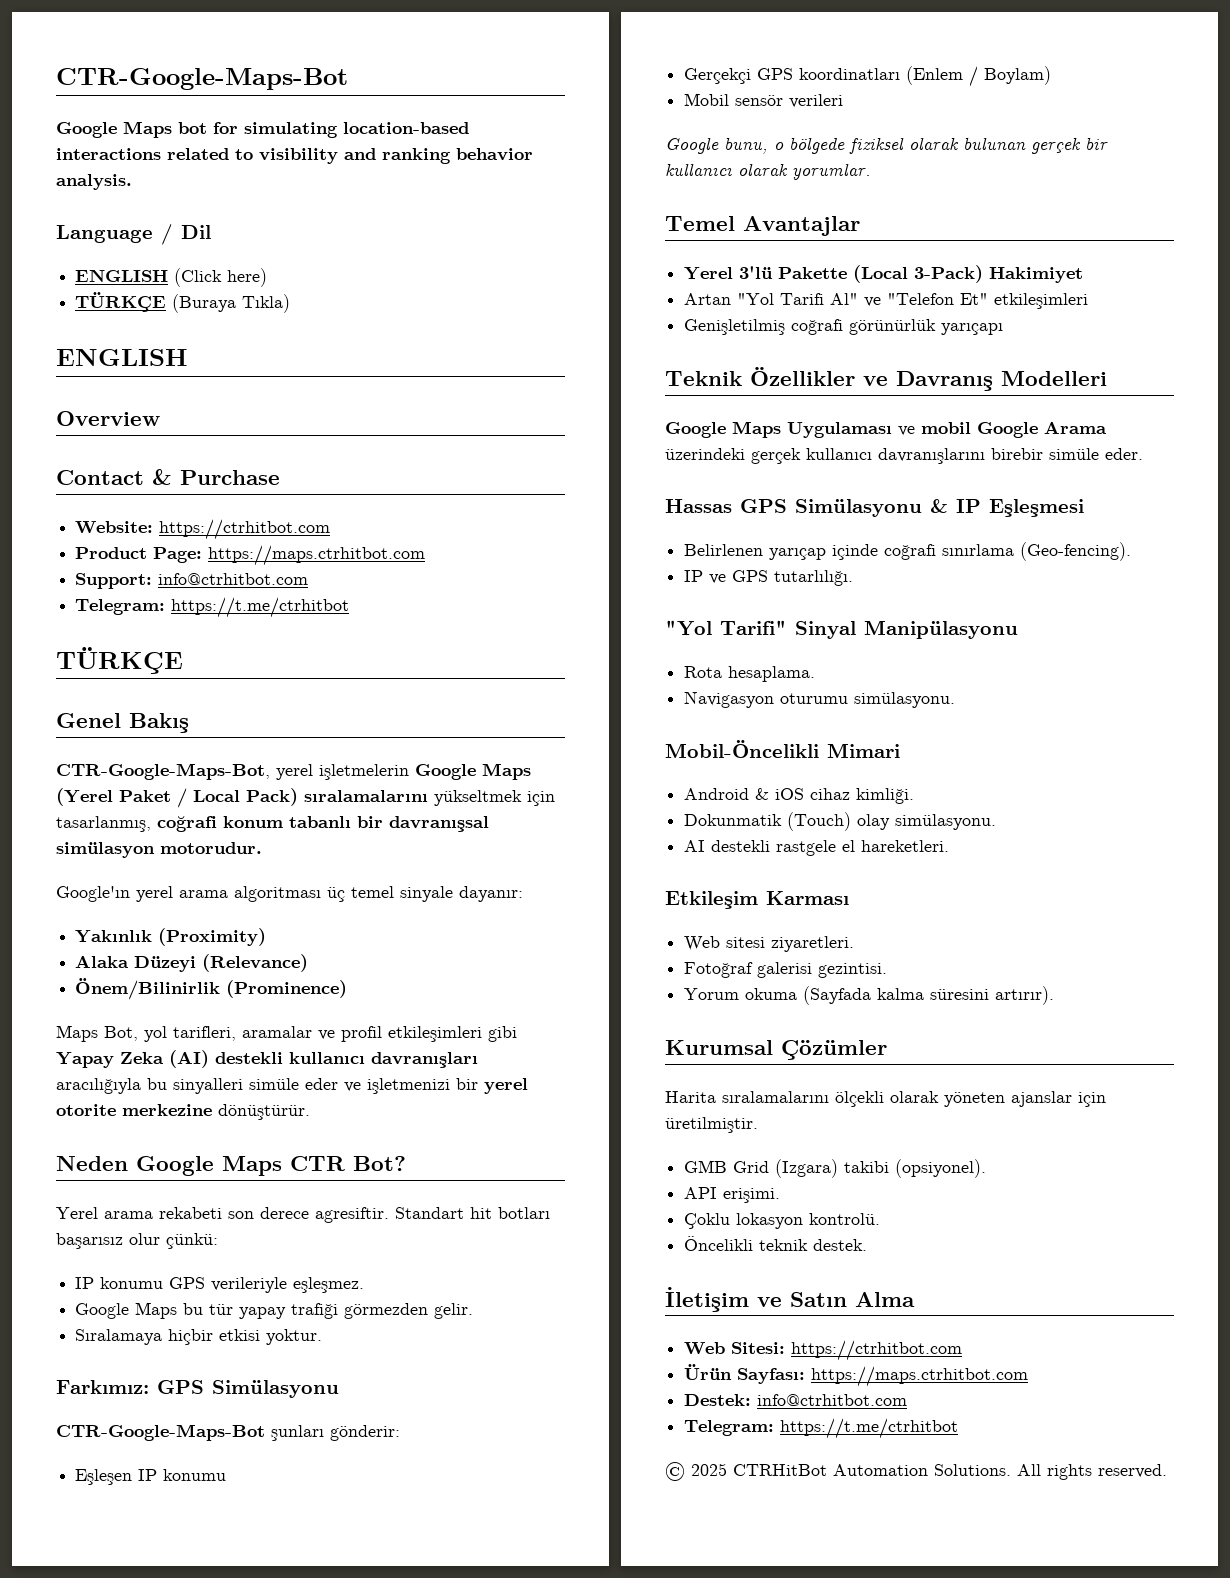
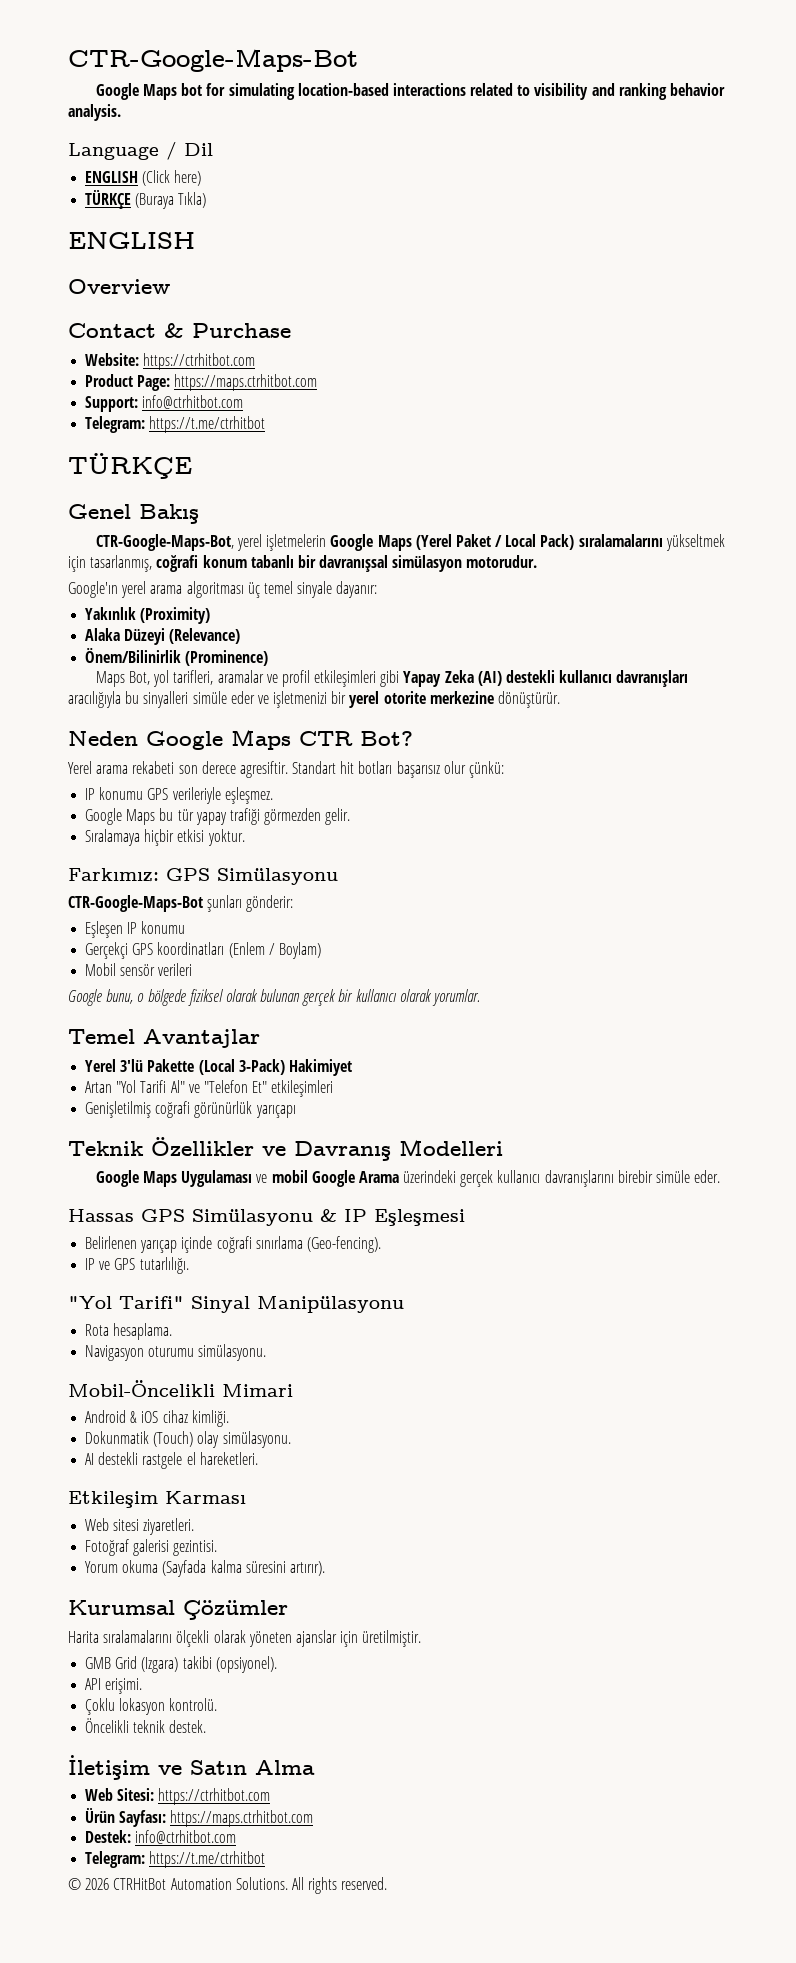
[691,1463,727,1476] 2025 -> [85,1878,110,1890] 2026

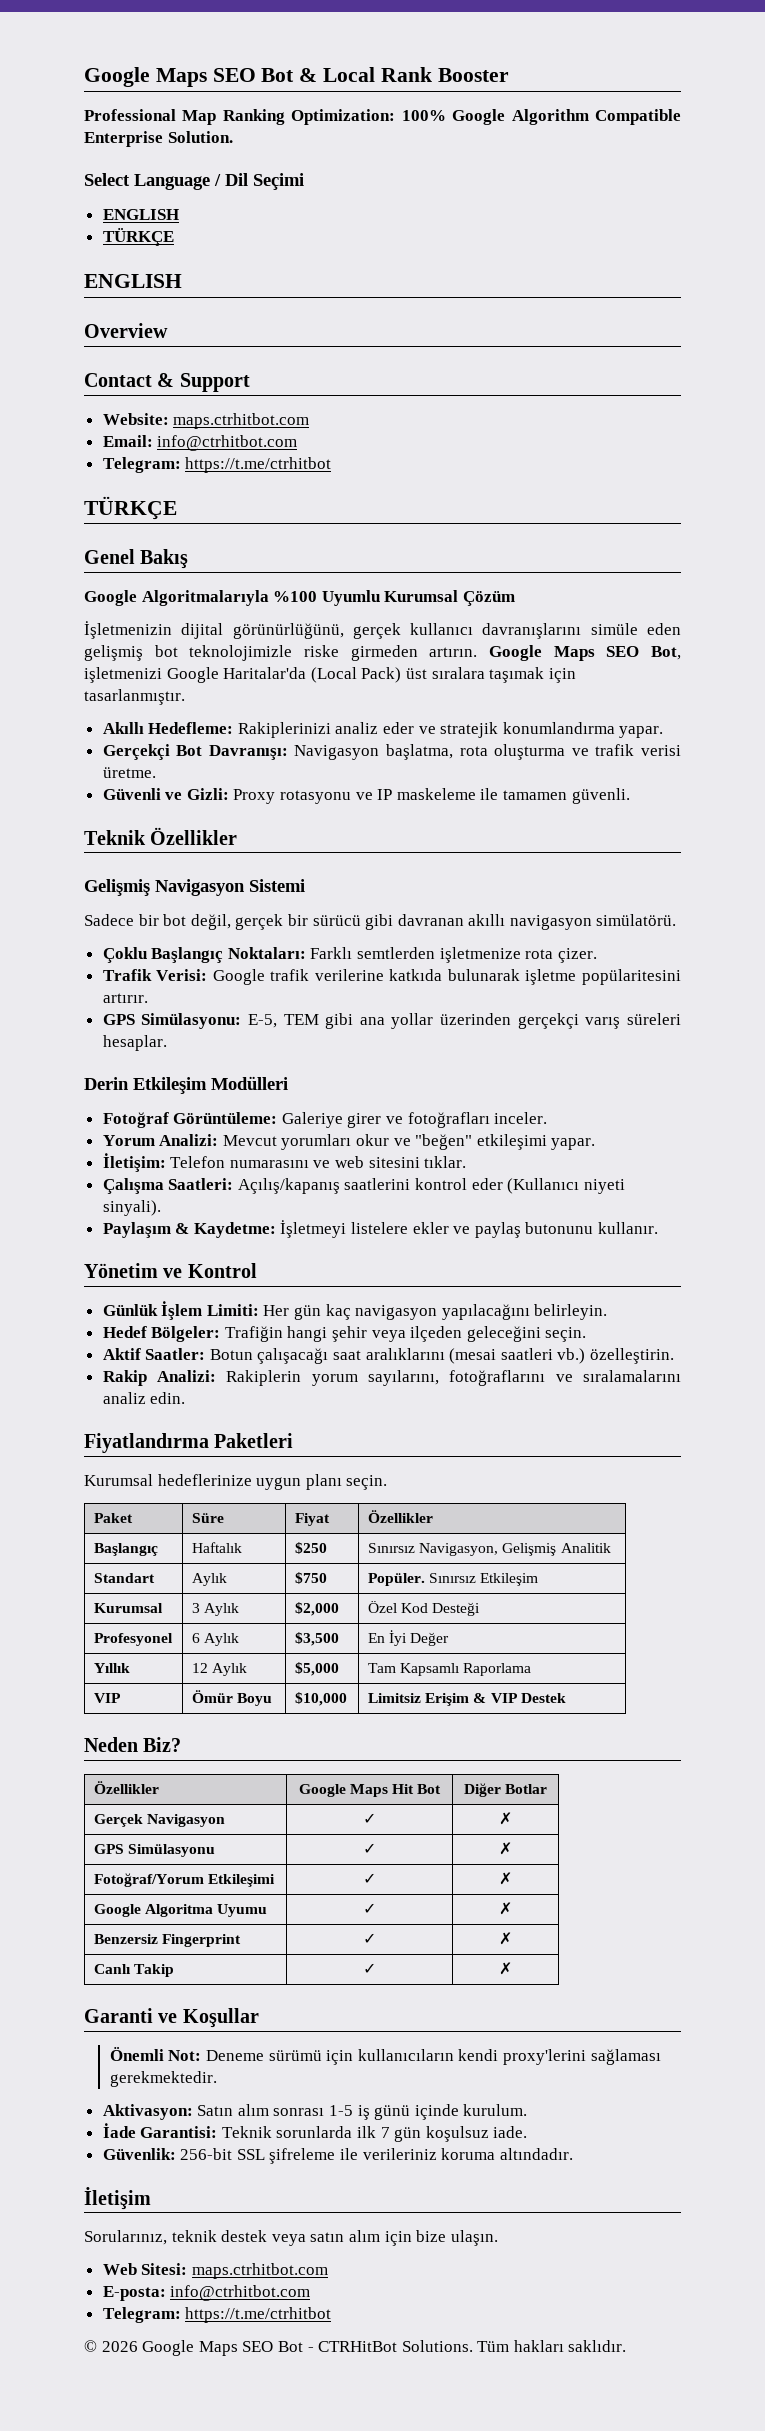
[68,49,358,72] [95,83,726,100] [68,104,121,121] CTR-Google-Maps-Bot // Google Maps bot for simulating location-based interactions related to visibility and ranking behavior analysis. // -> [84,67,509,87] [84,109,681,125] [84,131,233,147] [84,173,130,186] Google Maps SEO Bot & Local Rank Booster // Professional Map Ranking Optimization: 100% Google Algorithm Compatible Enterprise Solution. // Select
[85,170,202,186] [85,190,207,209] // ENGLISH (Click here) // TÜRKÇE (Buraya Tıkla) -> [253,173,304,190] [102,209,179,220] [102,228,174,246] Seçimi // ENGLISH // TÜRKÇE
[192,323,291,338] Purchase -> [179,373,250,392] Support
[143,353,256,370] [85,374,318,391] [85,396,139,412] https://ctrhitbot.com // Product Page: https://maps.ctrhitbot.com // Support: -> [173,413,310,429] [102,435,153,447] maps.ctrhitbot.com // Email:
[95,534,725,551] [68,555,538,572] [68,581,378,598] [85,607,211,624] [85,628,241,645] [85,648,269,666] [95,670,689,687] [68,691,561,708] [68,729,413,750] [68,761,505,778] [85,787,273,804] [85,808,351,825] [85,829,245,846] [68,868,338,885] [68,895,294,912] [85,921,186,938] [85,942,321,959] [85,963,193,976] [68,989,481,1006] [68,1029,260,1048] [85,1059,352,1076] [85,1080,334,1097] [85,1101,296,1118] [68,1137,503,1161] [95,1170,721,1187] [68,1209,465,1226] [85,1236,381,1253] [85,1257,189,1274] [68,1296,404,1313] [85,1323,173,1340] [85,1344,267,1361] [68,1380,293,1397] [85,1410,229,1427] [85,1431,291,1448] [85,1452,258,1469] [68,1491,246,1508] [85,1518,195,1535] [85,1539,218,1556] [85,1560,325,1577] [68,1600,288,1620] [68,1630,422,1647] [85,1656,277,1673] [85,1678,143,1694] [85,1698,218,1715] [85,1718,207,1733] [68,1755,315,1780] [85,1788,271,1805] [85,1808,314,1827] [85,1830,132,1843] CTR-Google-Maps-Bot, yerel işletmelerin Google Maps (Yerel Paket / Local Pack) sıralamalarını yükseltmek için tasarlanmış, coğrafi konum tabanlı bir davranışsal simülasyon motorudur. // Google'ın yerel arama algoritması üç temel sinyale dayanır: // Yakınlık (Proximity) // Alaka Düzeyi (Relevance) // Önem/Bilinirlik (Prominence) // Maps Bot, yol tarifleri, aramalar ve profil etkileşimleri gibi Yapay Zeka (AI) destekli kullanıcı davranışları aracılığıyla bu sinyalleri simüle eder ve işletmenizi bir yerel otorite merkezine dönüştürür. // Neden Google Maps CTR Bot? // Yerel arama rekabeti son derece agresiftir. Standart hit botları başarısız olur çünkü: // IP konumu GPS verileriyle eşleşmez. // Google Maps bu tür yapay trafiği görmezden gelir. // Sıralamaya hiçbir etkisi yoktur. // Farkımız: GPS Simülasyonu // CTR-Google-Maps-Bot şunları gönderir: // Eşleşen IP konumu // Gerçekçi GPS koordinatları (Enlem / Boylam) // Mobil sensör verileri // Google bunu, o bölgede fiziksel olarak bulunan gerçek bir kullanıcı olarak yorumlar. // Temel Avantajlar // Yerel 3'lü Pakette (Local 3-Pack) Hakimiyet // Artan "Yol Tarifi Al" ve "Telefon Et" etkileşimleri // Genişletilmiş coğrafi görünürlük yarıçapı // Teknik Özellikler ve Davranış Modelleri // Google Maps Uygulaması ve mobil Google Arama üzerindeki gerçek kullanıcı davranışlarını birebir simüle eder. // Hassas GPS Simülasyonu & IP Eşleşmesi // Belirlenen yarıçap içinde coğrafi sınırlama (Geo-fencing). // IP ve GPS tutarlılığı. // "Yol Tarifi" Sinyal Manipülasyonu // Rota hesaplama. // Navigasyon oturumu simülasyonu. // Mobil-Öncelikli Mimari // Android & iOS cihaz kimliği. // Dokunmatik (Touch) olay simülasyonu. // AI destekli rastgele el hareketleri. // Etkileşim Karması // Web sitesi ziyaretleri. // Fotoğraf galerisi gezintisi. // Yorum okuma (Sayfada kalma süresini artırır). // Kurumsal Çözümler // Harita sıralamalarını ölçekli olarak yöneten ajanslar için üretilmiştir. // GMB Grid (Izgara) takibi (opsiyonel). // API erişimi. // Çoklu lokasyon kontrolü. // Öncelikli teknik destek. // İletişim ve Satın Alma // Web Sitesi: https://ctrhitbot.com // Ürün Sayfası: https://maps.ctrhitbot.com // Destek: -> [84,590,515,606] [84,621,681,639] [84,645,681,661] [84,667,576,683] [84,689,185,705] [102,722,664,738] [102,744,681,760] [102,767,156,778] [102,788,630,804] [84,827,238,845] [84,879,305,896] [84,914,677,930] [102,947,597,963] [102,969,681,985] [102,993,148,1003] [102,1013,681,1029] [102,1035,167,1051] [84,1076,288,1094] [102,1112,548,1128] [102,1134,596,1150] [102,1153,467,1172] [102,1178,625,1194] [102,1200,161,1216] [102,1220,659,1238] [84,1263,257,1278] [102,1301,608,1320] [102,1326,587,1342] [102,1348,675,1364] [102,1370,681,1386] [102,1392,186,1404] [84,1433,294,1453] [84,1474,388,1490] [93,1513,133,1523] [191,1513,224,1523] [294,1513,330,1526] [367,1510,433,1523] [93,1543,158,1556] [191,1542,242,1553] [294,1542,327,1554] [367,1543,611,1556] [93,1573,155,1583] [191,1573,227,1586] [294,1572,327,1584] [367,1573,539,1586] [93,1603,163,1613] [191,1603,240,1616] [294,1602,339,1616] [367,1601,481,1616] [93,1633,173,1646] [191,1633,240,1646] [294,1632,339,1646] [367,1630,450,1646] [93,1663,130,1673] [191,1663,248,1676] [294,1662,339,1676] [367,1663,532,1676] [93,1693,121,1703] [191,1690,273,1706] [294,1692,347,1706] [367,1693,566,1706] [84,1737,182,1752] [93,1781,159,1794] [298,1784,442,1797] [463,1783,548,1797] [93,1814,226,1827] [363,1813,376,1824] [499,1812,512,1825] [93,1844,216,1857] [363,1843,376,1854] [499,1842,512,1855] [93,1873,276,1887] [363,1873,376,1884] [499,1872,512,1885] [93,1904,268,1917] [363,1903,376,1914] [499,1902,512,1915] [93,1934,242,1947] [363,1933,376,1944] [499,1932,512,1945] [93,1964,175,1977] [363,1963,376,1974] [499,1962,512,1975] [84,2008,259,2028] [109,2047,661,2065] [109,2071,217,2087] [102,2104,528,2120] [102,2123,528,2142] [102,2148,573,2164] [84,2187,151,2210] [84,2230,498,2246] [102,2263,328,2279] [102,2286,166,2301] Google Algoritmalarıyla %100 Uyumlu Kurumsal Çözüm // İşletmenizin dijital görünürlüğünü, gerçek kullanıcı davranışlarını simüle eden gelişmiş bot teknolojimizle riske girmeden artırın. Google Maps SEO Bot, işletmenizi Google Haritalar'da (Local Pack) üst sıralara taşımak için tasarlanmıştır. // Akıllı Hedefleme: Rakiplerinizi analiz eder ve stratejik konumlandırma yapar. // Gerçekçi Bot Davranışı: Navigasyon başlatma, rota oluşturma ve trafik verisi üretme. // Güvenli ve Gizli: Proxy rotasyonu ve IP maskeleme ile tamamen güvenli. // Teknik Özellikler // Gelişmiş Navigasyon Sistemi // Sadece bir bot değil, gerçek bir sürücü gibi davranan akıllı navigasyon simülatörü. // Çoklu Başlangıç Noktaları: Farklı semtlerden işletmenize rota çizer. // Trafik Verisi: Google trafik verilerine katkıda bulunarak işletme popülaritesini artırır. // GPS Simülasyonu: E-5, TEM gibi ana yollar üzerinden gerçekçi varış süreleri hesaplar. // Derin Etkileşim Modülleri // Fotoğraf Görüntüleme: Galeriye girer ve fotoğrafları inceler. // Yorum Analizi: Mevcut yorumları okur ve "beğen" etkileşimi yapar. // İletişim: Telefon numarasını ve web sitesini tıklar. // Çalışma Saatleri: Açılış/kapanış saatlerini kontrol eder (Kullanıcı niyeti sinyali). // Paylaşım & Kaydetme: İşletmeyi listelere ekler ve paylaş butonunu kullanır. // Yönetim ve Kontrol // Günlük İşlem Limiti: Her gün kaç navigasyon yapılacağını belirleyin. // Hedef Bölgeler: Trafiğin hangi şehir veya ilçeden geleceğini seçin. // Aktif Saatler: Botun çalışacağı saat aralıklarını (mesai saatleri vb.) özelleştirin. // Rakip Analizi: Rakiplerin yorum sayılarını, fotoğraflarını ve sıralamalarını analiz edin. // Fiyatlandırma Paketleri // Kurumsal hedeflerinize uygun planı seçin. // Paket | Süre | Fiyat | Özellikler // Başlangıç | Haftalık | $250 | Sınırsız Navigasyon, Gelişmiş Analitik // Standart | Aylık | $750 | Popüler. Sınırsız Etkileşim // Kurumsal | 3 Aylık | $2,000 | Özel Kod Desteği // Profesyonel | 6 Aylık | $3,500 | En İyi Değer // Yıllık | 12 Aylık | $5,000 | Tam Kapsamlı Raporlama // VIP | Ömür Boyu | $10,000 | Limitsiz Erişim & VIP Destek // Neden Biz? // Özellikler | Google Maps Hit Bot | Diğer Botlar // Gerçek Navigasyon | ✓ | ✗ // GPS Simülasyonu | ✓ | ✗ // Fotoğraf/Yorum Etkileşimi | ✓ | ✗ // Google Algoritma Uyumu | ✓ | ✗ // Benzersiz Fingerprint | ✓ | ✗ // Canlı Takip | ✓ | ✗ // Garanti ve Koşullar // Önemli Not: Deneme sürümü için kullanıcıların kendi proxy'lerini sağlaması gerekmektedir. // Aktivasyon: Satın alım sonrası 1-5 iş günü içinde kurulum. // İade Garantisi: Teknik sorunlarda ilk 7 gün koşulsuz iade. // Güvenlik: 256-bit SSL şifreleme ile verileriniz koruma altındadır. // İletişim // Sorularınız, teknik destek veya satın alım için bize ulaşın. // Web Sitesi: maps.ctrhitbot.com // E-posta:
[113,1877,388,1894] CTRHitBot Automation Solutions. All rights reserved. -> [142,2340,627,2356] Google Maps SEO Bot - CTRHitBot Solutions. Tüm hakları saklıdır.

